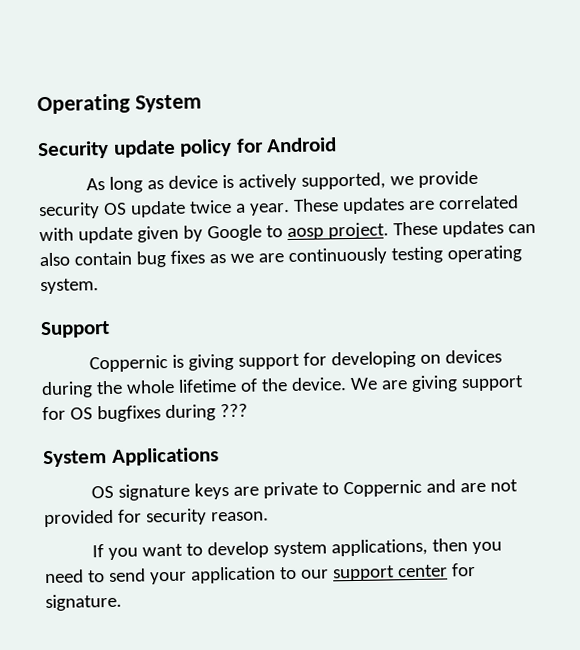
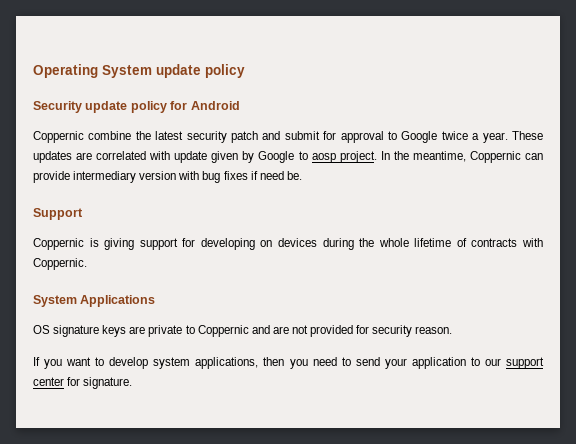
(202, 103) none -> [156,64,245,78] update policy
[85,170,478,193] [38,200,186,220] As long as device is actively supported, we provide security OS update -> [33,131,438,143] Coppernic combine the latest security patch and submit for approval to Google
[392,220,536,238] [39,245,522,268] [40,278,99,295] These updates can also contain bug fixes as we are continuously testing operating system. -> [380,151,543,163] [33,171,302,183] In the meantime, Coppernic can provide intermediary version with bug fixes if need be.
[260,375,524,393] [42,403,248,423] the device. We are giving support for OS bugfixes during ??? -> [471,238,543,247] [33,258,87,270] contracts with Coppernic.

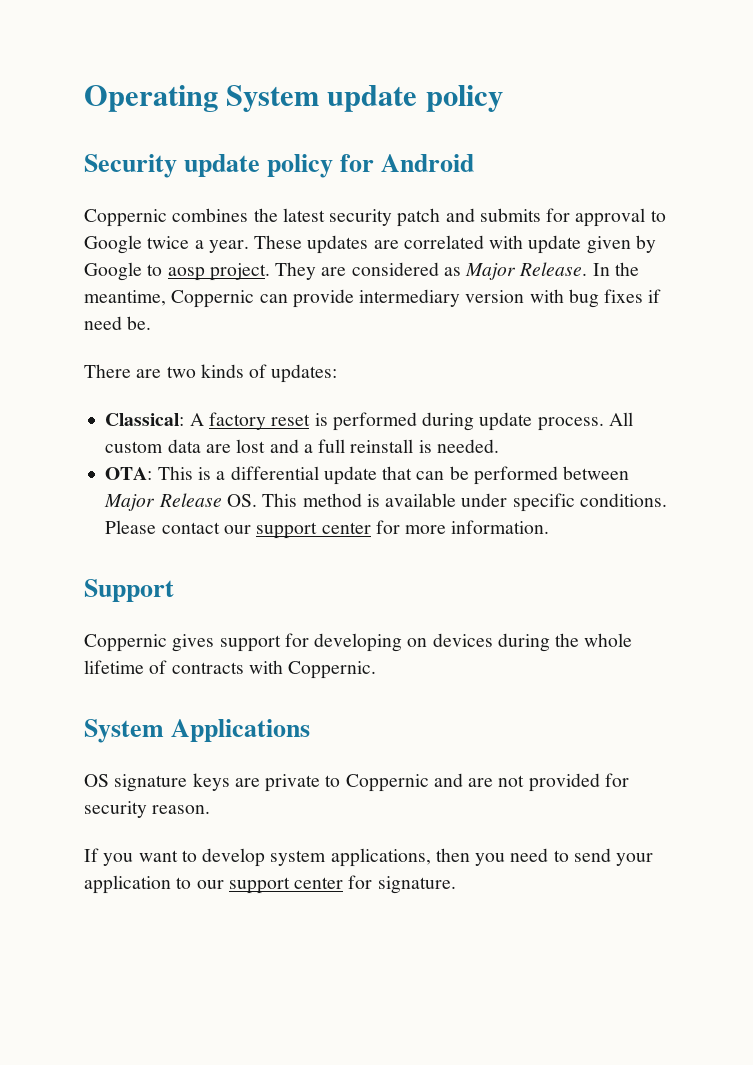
[88,131,132,140] combine -> [172,208,249,222] combines
[284,131,320,140] submit -> [479,208,541,222] submits
(377, 157) none -> [275,262,588,280] They are considered as Major Release.
(302, 175) none -> [84,364,338,383] [105,412,633,431] [105,439,499,453] [105,466,630,485] [104,493,667,512] [105,520,550,539] // There are two kinds of updates: // Classical: A factory reset is performed during update process. All custom data are lost and a full reinstall is needed. // OTA: This is a differential update that can be performed between Major Release OS. This method is available under specific conditions. Please contact our support center for more information.
[89,238,135,250] is giving -> [172,634,215,652] gives

